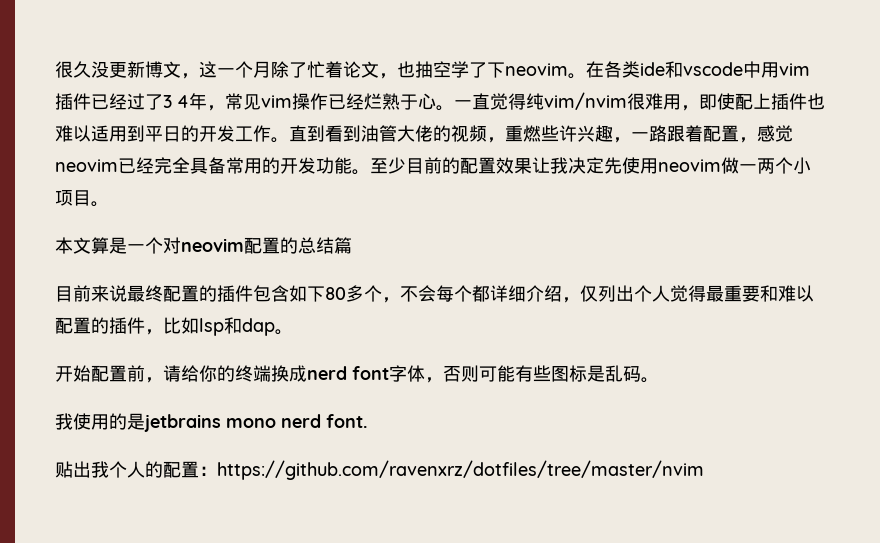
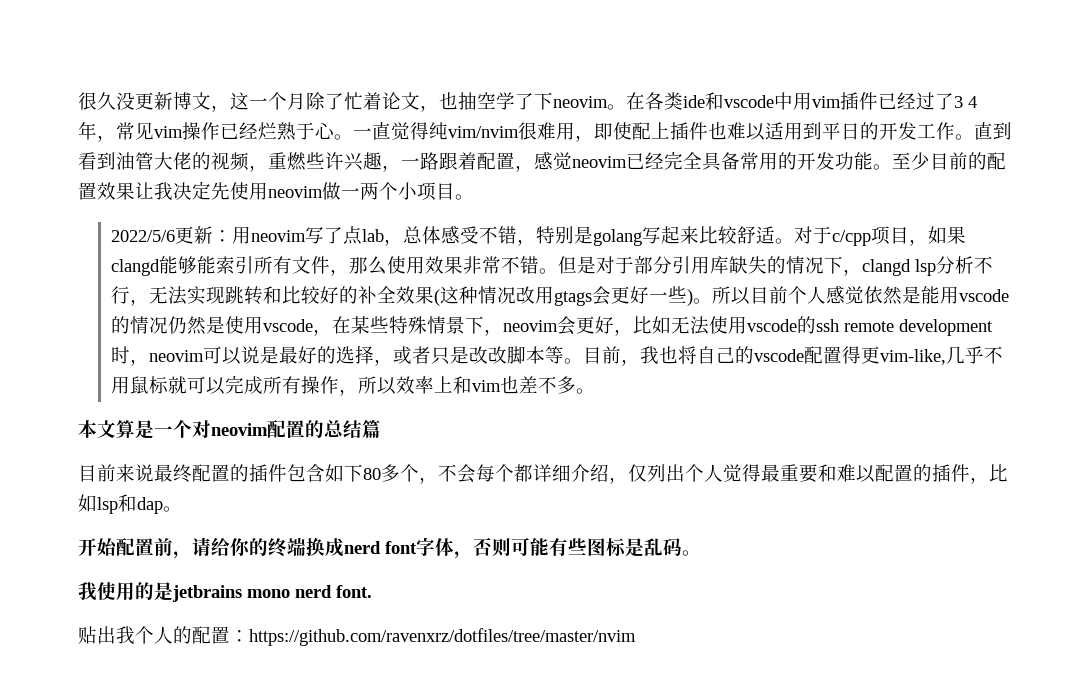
(109, 204) none -> [110,226,966,246] [110,256,993,276] [110,286,1009,306] [110,316,993,336] [110,345,1003,366] [110,375,595,396] // 2022/5/6更新：用neovim写了点lab，总体感受不错，特别是golang写起来比较舒适。对于c/cpp项目，如果clangd能够能索引所有文件，那么使用效果非常不错。但是对于部分引用库缺失的情况下，clangd lsp分析不行，无法实现跳转和比较好的补全效果(这种情况改用gtags会更好一些)。所以目前个人感觉依然是能用vscode的情况仍然是使用vscode，在某些特殊情景下，neovim会更好，比如无法使用vscode的ssh remote development时，neovim可以说是最好的选择，或者只是改改脚本等。目前，我也将自己的vscode配置得更vim-like,几乎不用鼠标就可以完成所有操作，所以效率上和vim也差不多。

